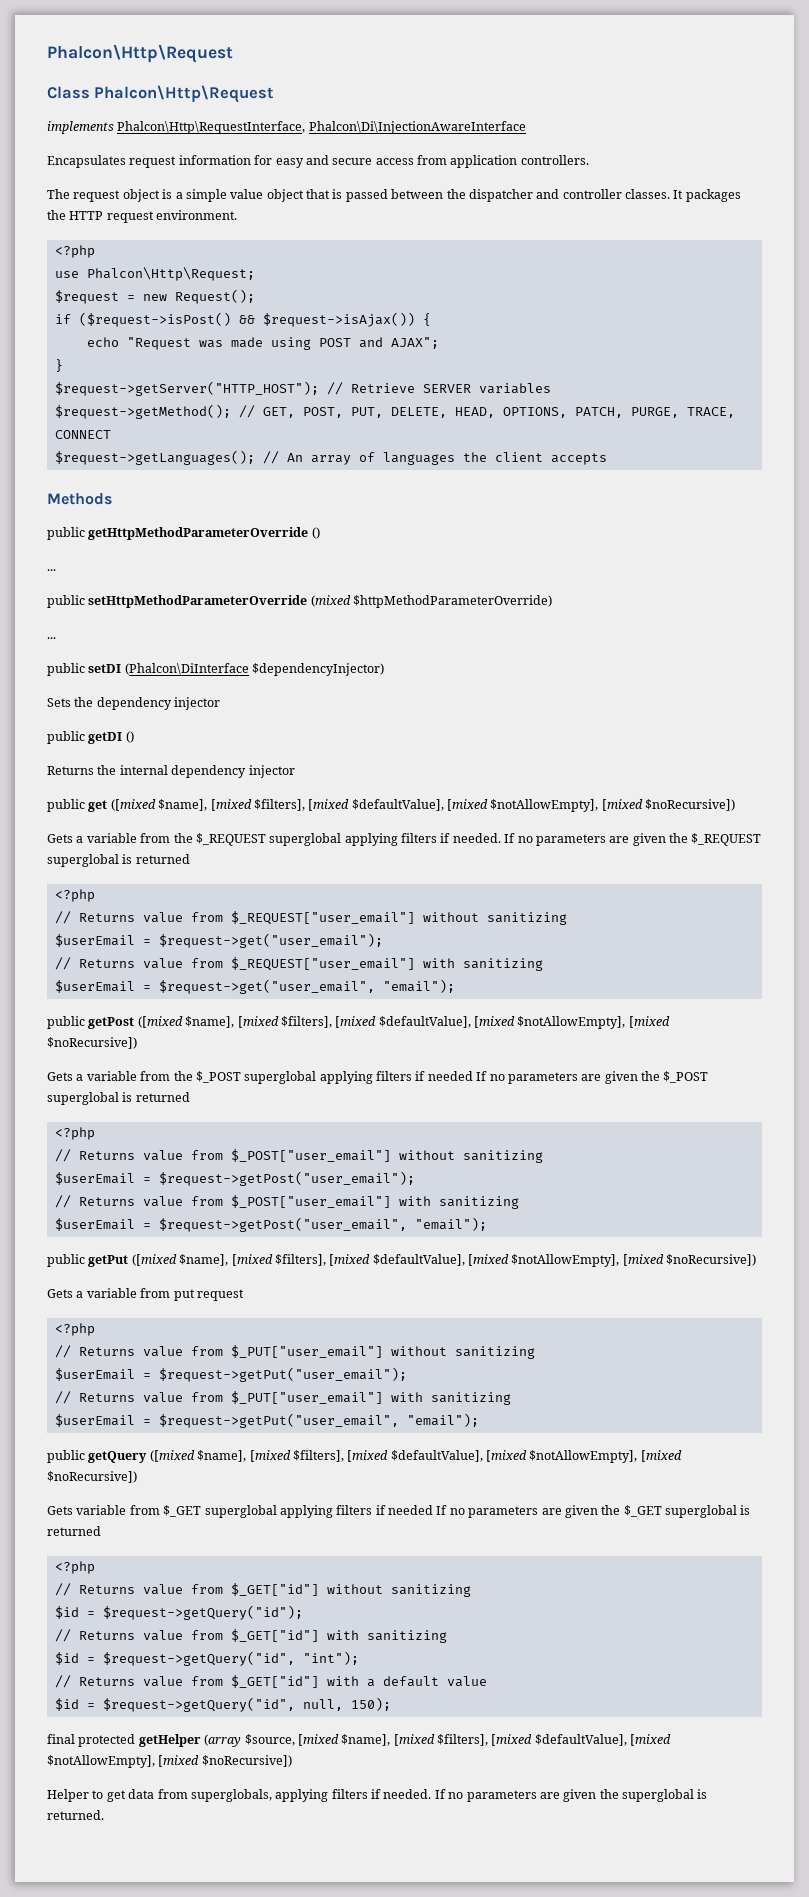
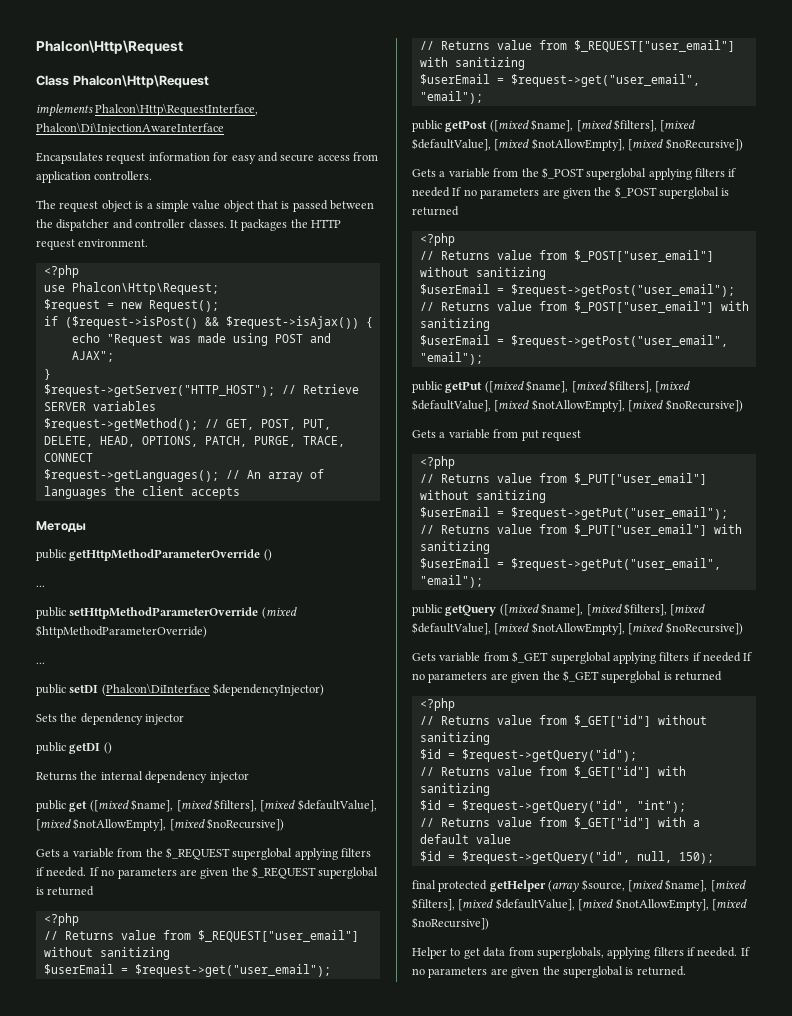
[47,493,112,505] Methods -> [36,521,86,532] Методы

